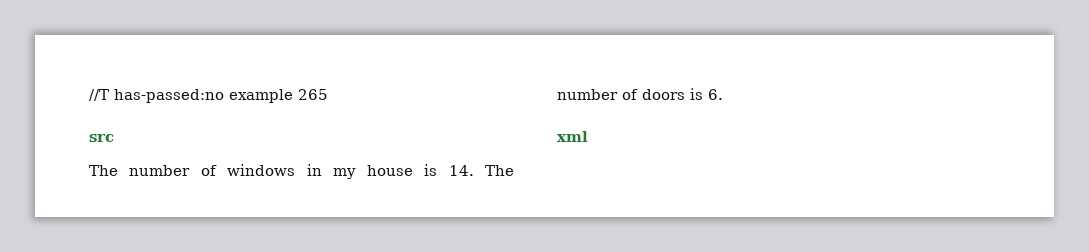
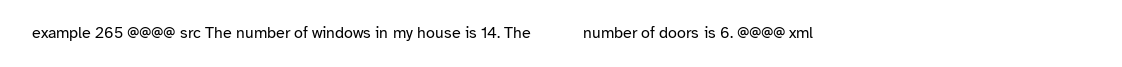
[89,89,224,103] //T has-passed:no -> (32, 34) none
(328, 94) // -> [127,27,176,38] @@@@
(114, 138) // -> (201, 34) none
(723, 94) // -> [736,27,785,38] @@@@

